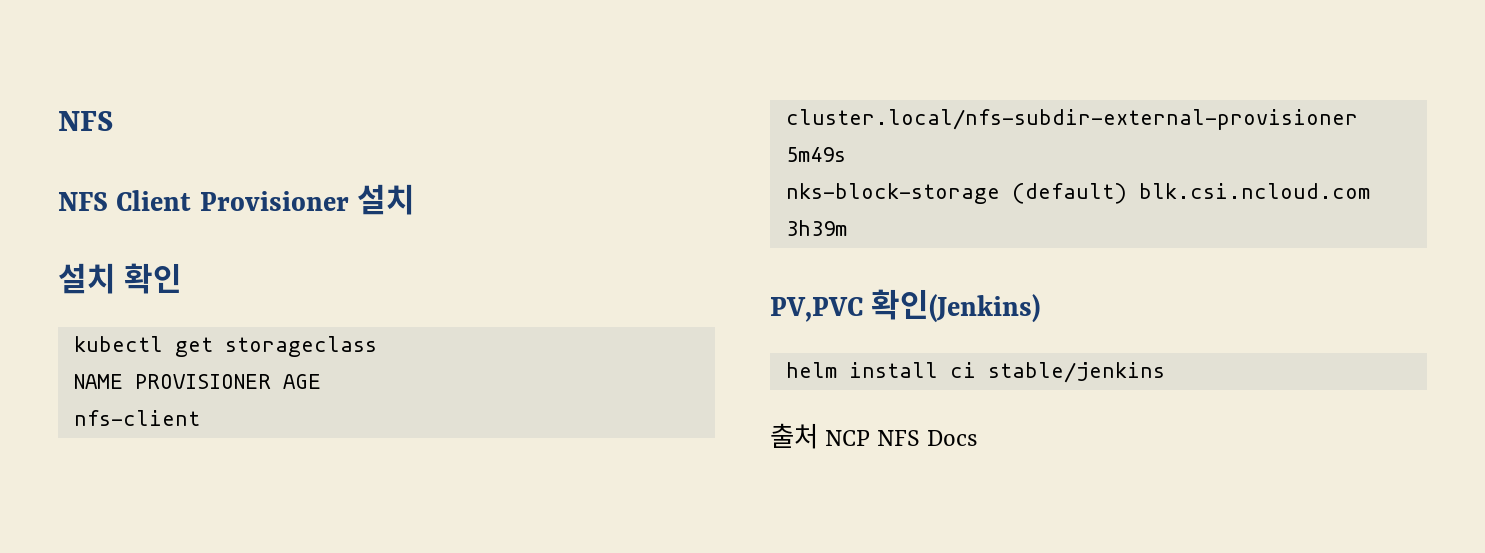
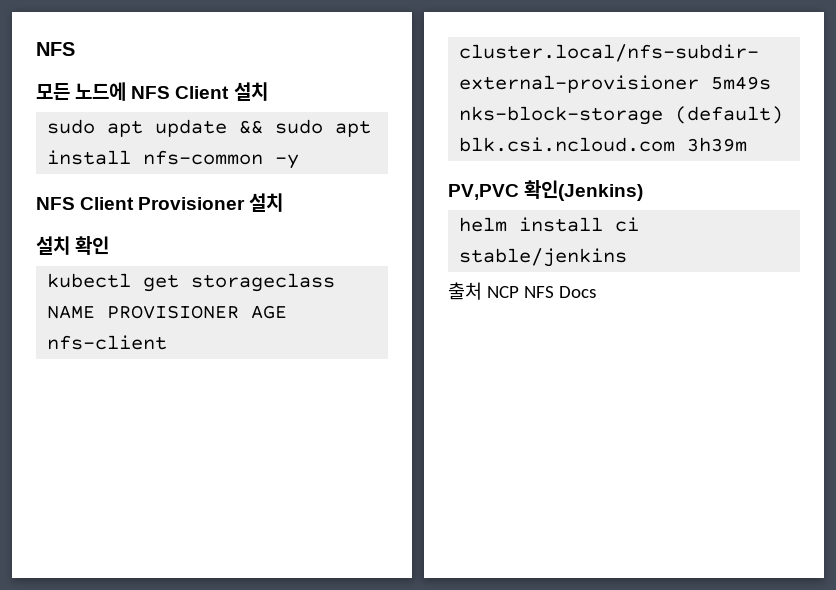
[58,111,113,131] NFS -> [36,42,75,56] [36,82,268,101] [47,119,372,137] [47,150,300,169] NFS // 모든 노드에 NFS Client 설치 // sudo apt update && sudo apt install nfs-common -y

